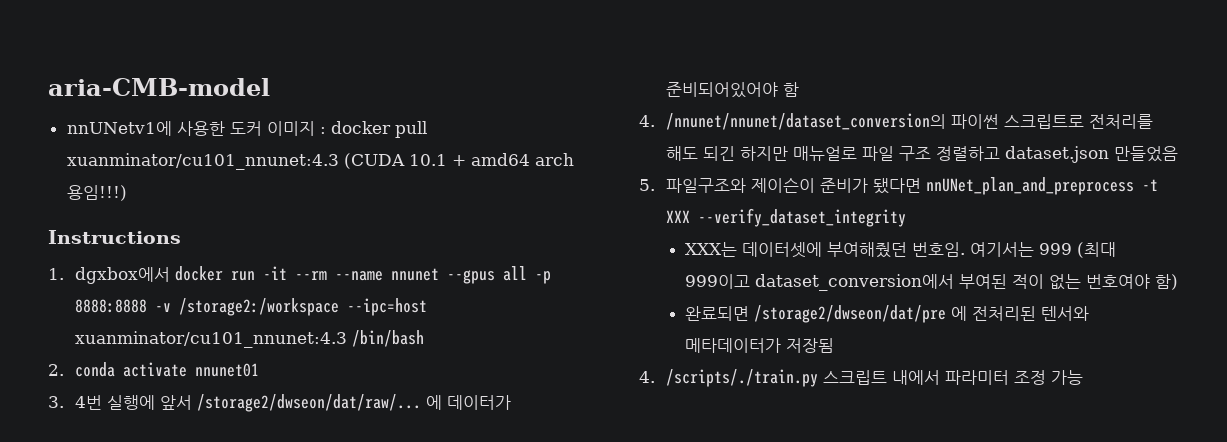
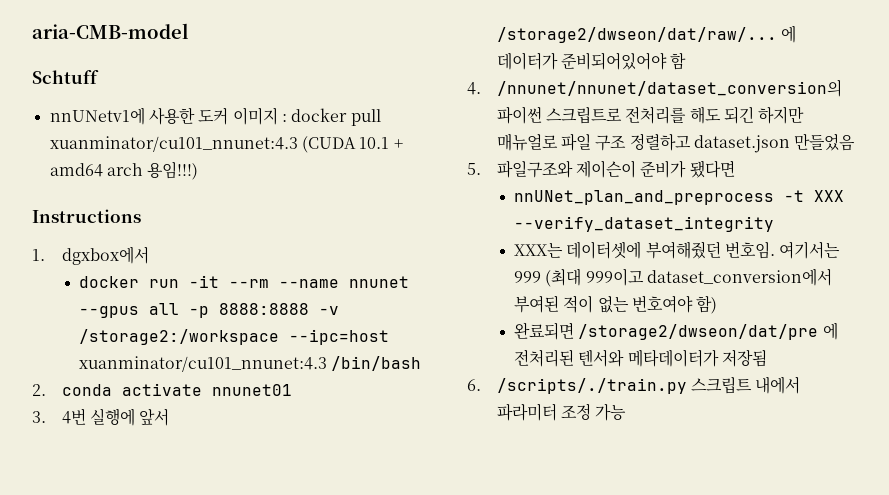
(270, 87) none -> [32,70,99,84] // Schtuff
(171, 275) none -> (149, 255) //
(922, 186) none -> (735, 169) //
[639,371,655,383] 4. -> [467,379,481,391] 6.

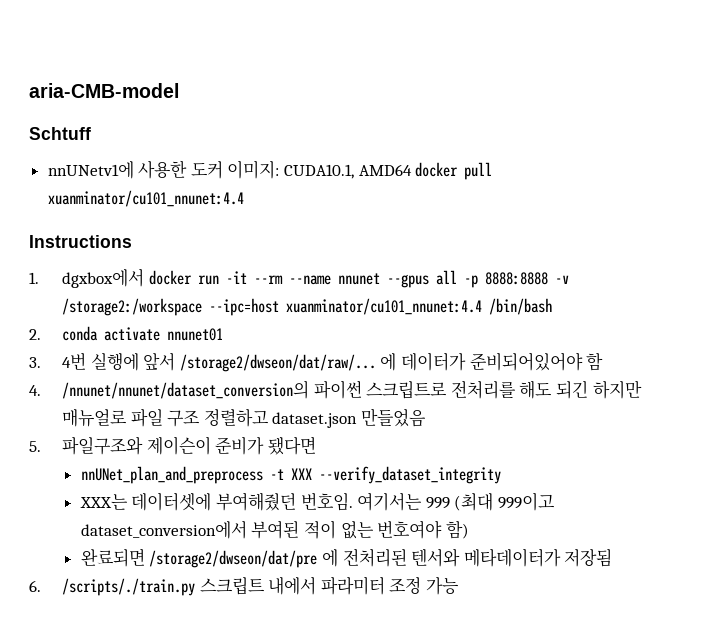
[232,107,381,126] [49,136,403,153] [49,161,199,180] 이미지 : docker pull xuanminator/cu101_nnunet:4.3 (CUDA 10.1 + amd64 arch 용임!!!) -> [227,160,493,180] [47,190,244,207] 이미지: CUDA10.1, AMD64 docker pull xuanminator/cu101_nnunet:4.4
(149, 255) // -> (145, 278) none
[79,356,328,372] xuanminator/cu101_nnunet:4.3 -> [286,298,483,315] xuanminator/cu101_nnunet:4.4

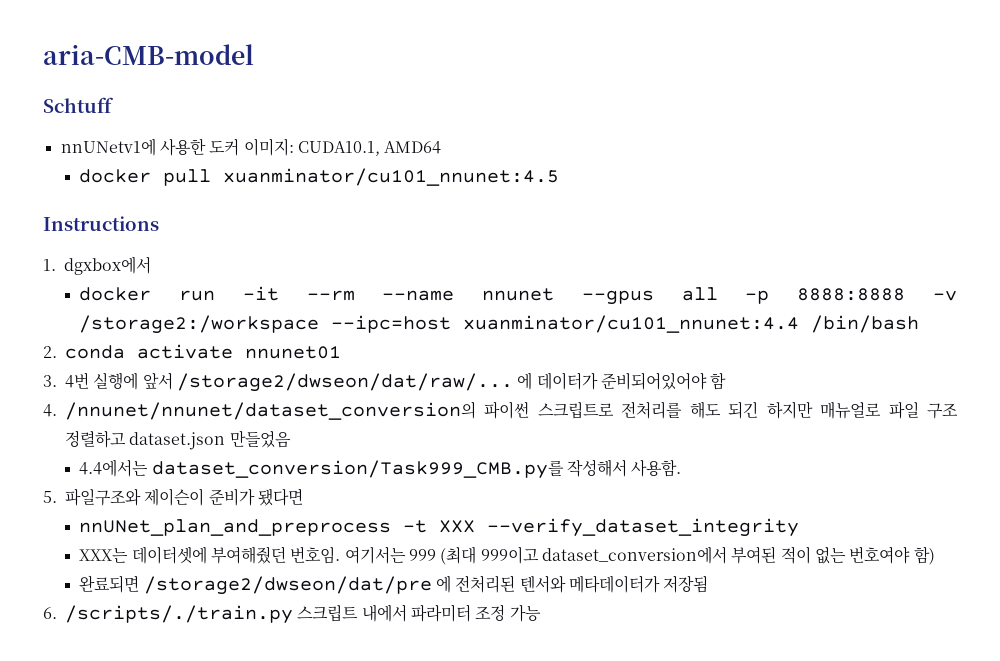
(412, 170) none -> (442, 147) //
[47,190,244,207] xuanminator/cu101_nnunet:4.4 -> [223,168,560,186] xuanminator/cu101_nnunet:4.5
(145, 278) none -> (151, 265) //
(427, 417) none -> [79,459,682,479] // 4.4에서는 dataset_conversion/Task999_CMB.py를 작성해서 사용함.

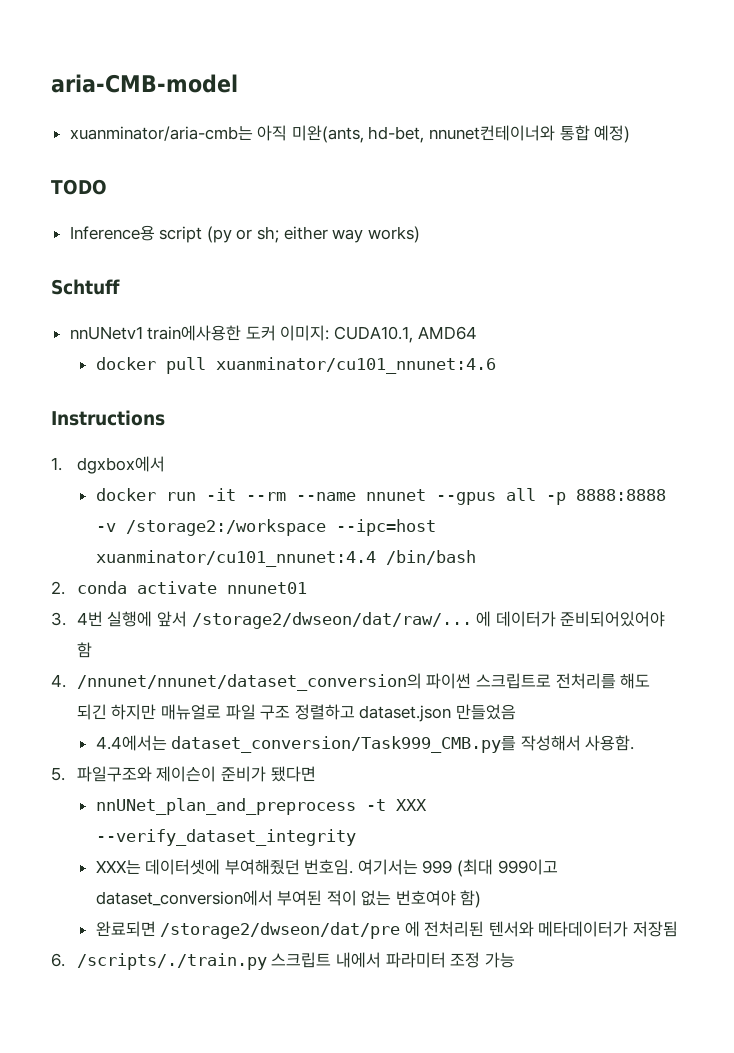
(254, 54) none -> [69,125,631,143] [51,179,107,195] [69,225,420,243] // xuanminator/aria-cmb는 아직 미완(ants, hd-bet, nnunet컨테이너와 통합 예정) // TODO // Inference용 script (py or sh; either way works)
[60,138,206,156] nnUNetv1에 사용한 -> [69,325,242,341] nnUNetv1 train에사용한
[223,168,560,186] xuanminator/cu101_nnunet:4.5 -> [215,357,496,374] xuanminator/cu101_nnunet:4.6

